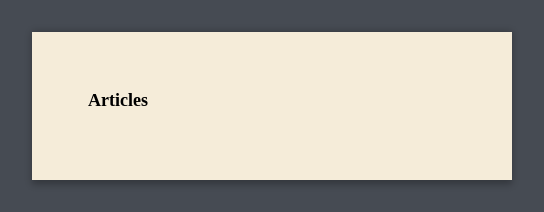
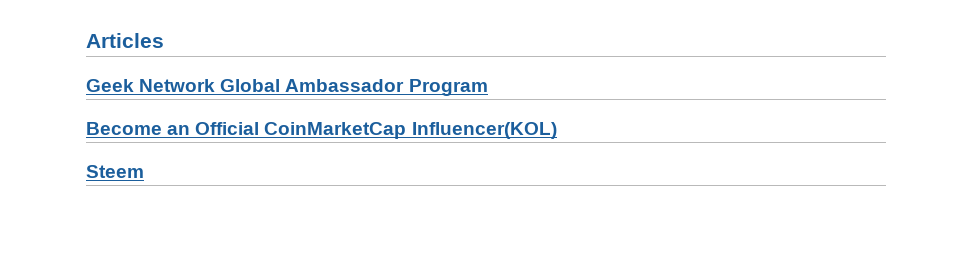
(148, 99) none -> [86,79,488,96] [86,122,557,139] [86,165,144,178] // Geek Network Global Ambassador Program // Become an Official CoinMarketCap Influencer(KOL) // Steem

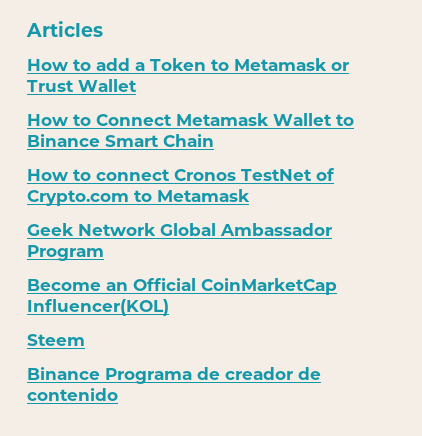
(164, 40) none -> [27,58,349,71] [27,79,137,92] [27,113,354,126] [27,134,214,147] [27,168,335,181] [27,189,250,206] // How to add a Token to Metamask or Trust Wallet // How to Connect Metamask Wallet to Binance Smart Chain // How to connect Cronos TestNet of Crypto.com to Metamask
(144, 171) none -> [27,367,321,384] [27,388,118,401] // Binance Programa de creador de contenido

